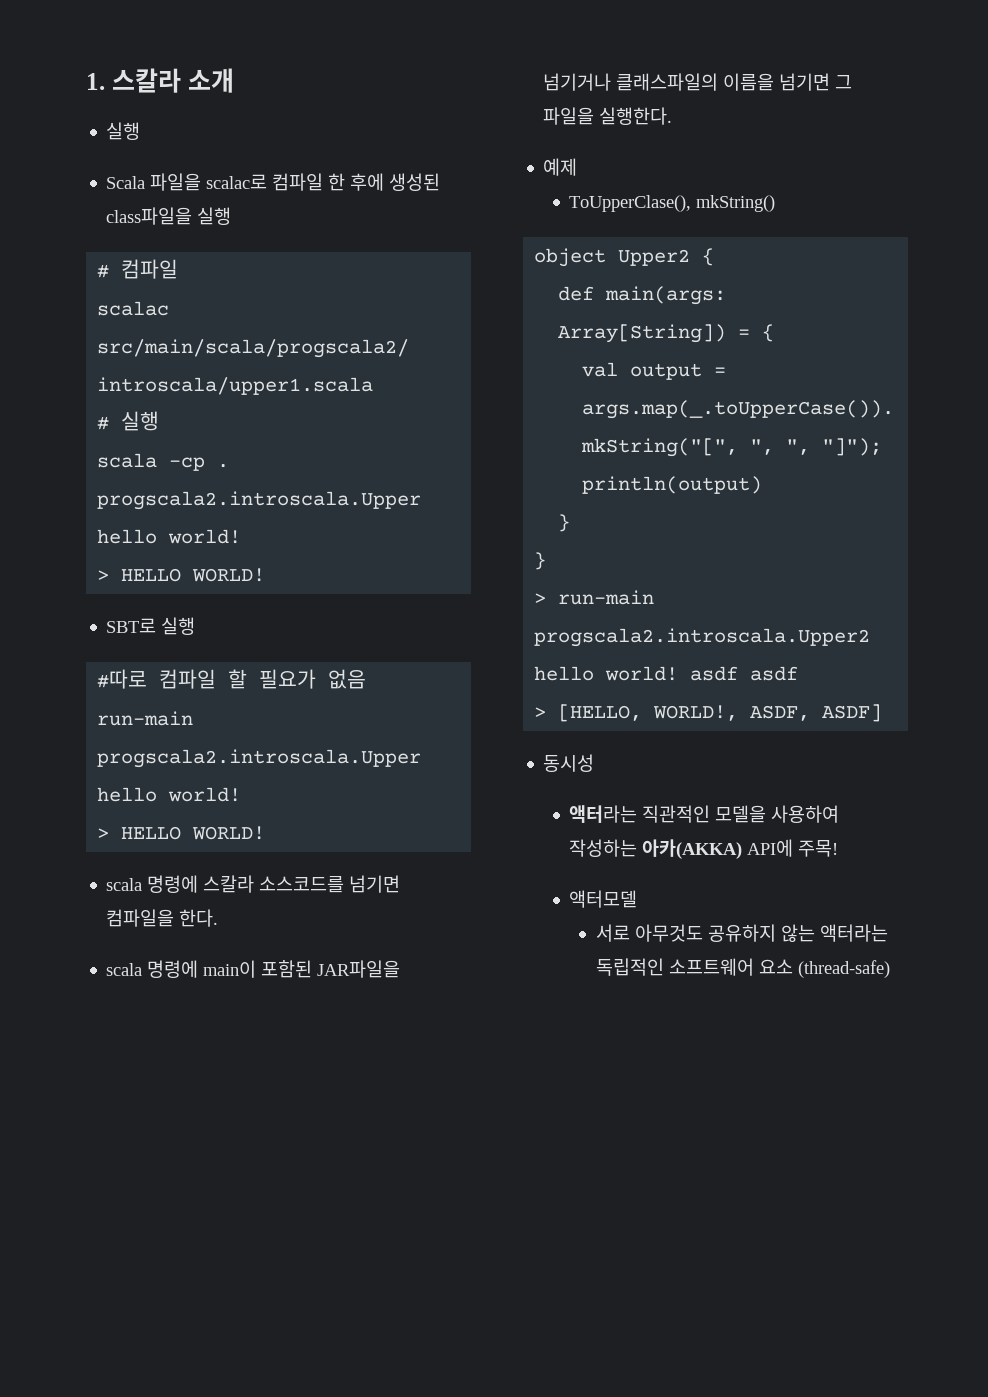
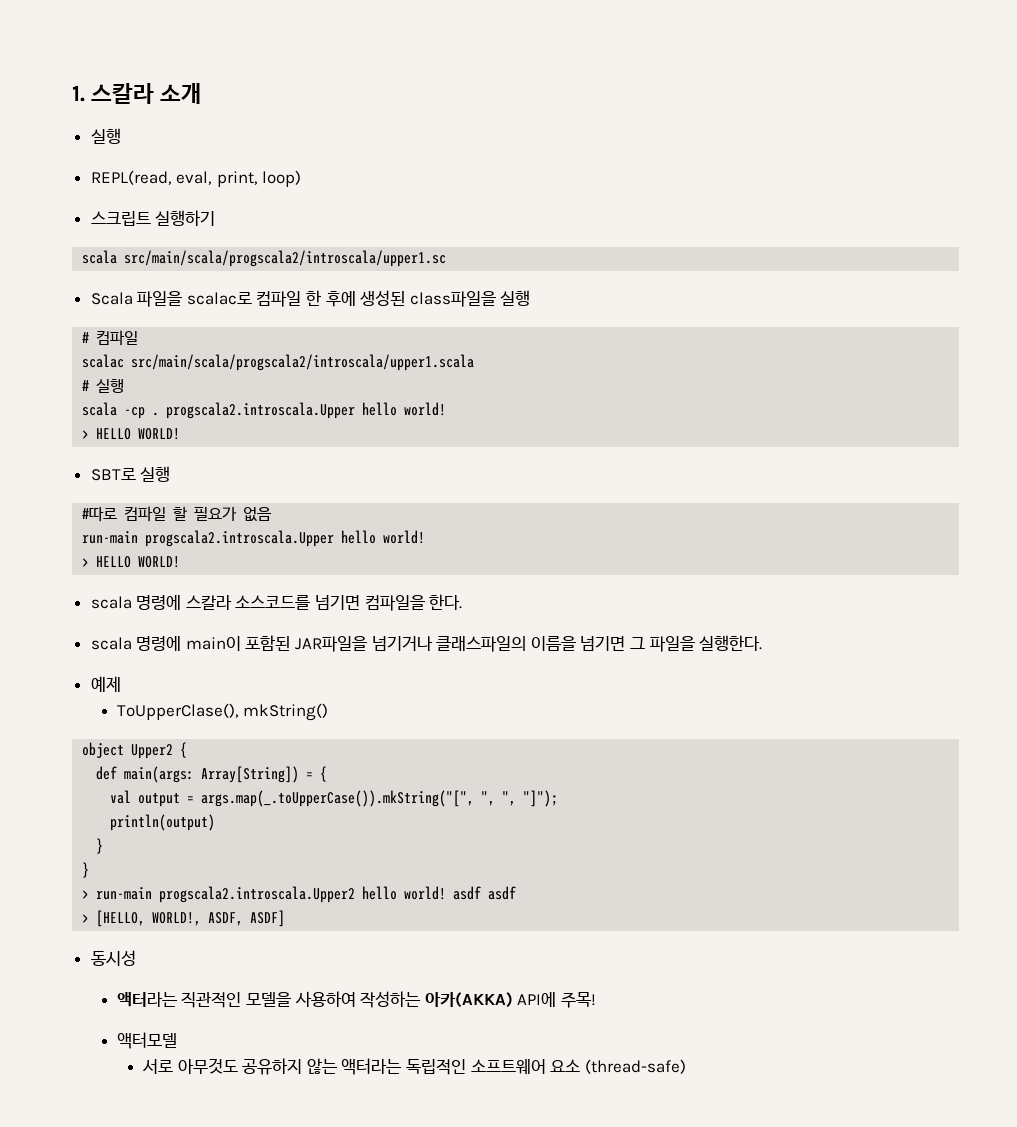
(141, 131) none -> [90,170,302,187] [90,210,216,226] [82,250,447,267] // REPL(read, eval, print, loop) // 스크립트 실행하기 // scala src/main/scala/progscala2/introscala/upper1.sc

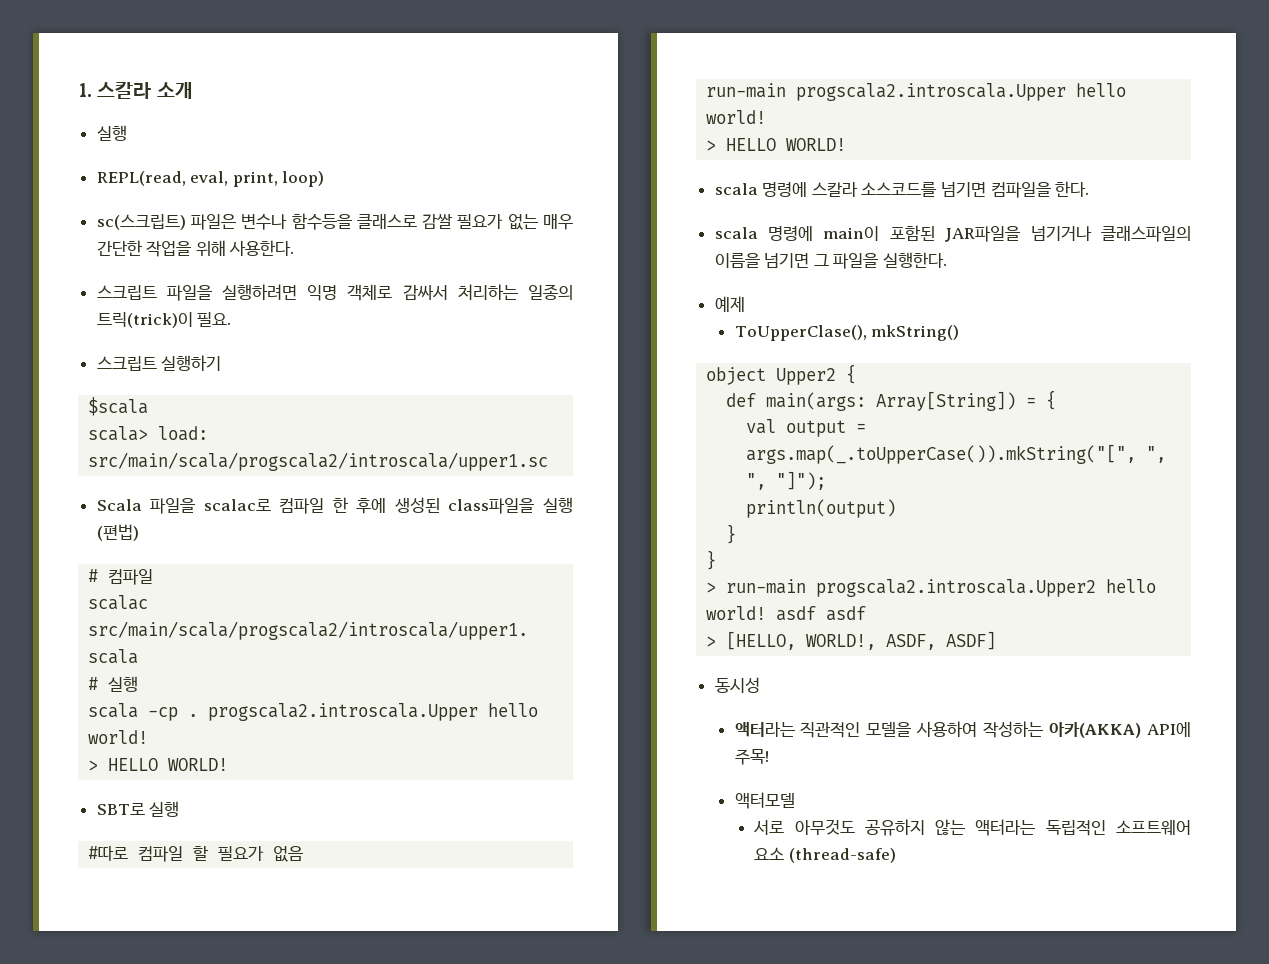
(302, 178) none -> [96,213,574,230] [96,240,295,257] [96,284,574,301] [96,312,232,328] // sc(스크립트) 파일은 변수나 함수등을 클래스로 감쌀 필요가 없는 매우 간단한 작업을 위해 사용한다. // 스크립트 파일을 실행하려면 익명 객체로 감싸서 처리하는 일종의 트릭(trick)이 필요.
[82,250,118,264] scala -> [88,397,149,416] [88,426,209,441] $scala // scala> load:
(531, 298) none -> [96,524,139,541] (편법)

